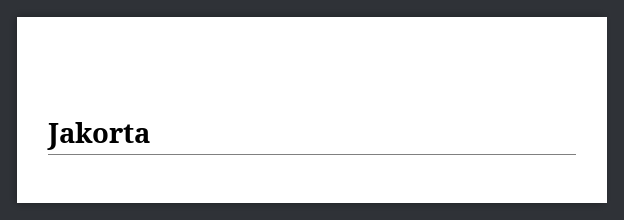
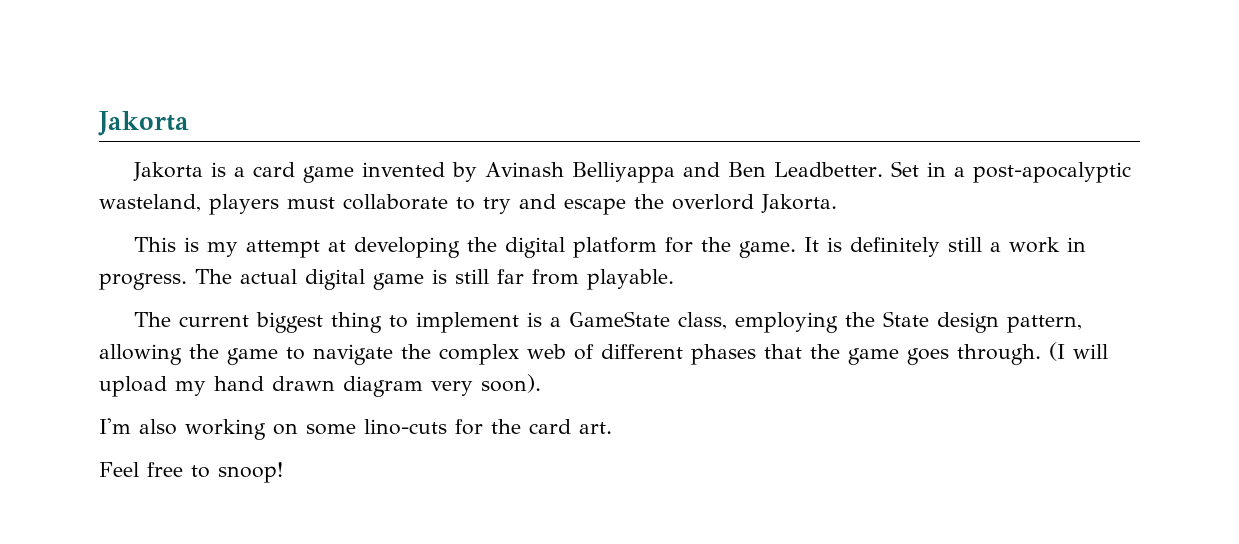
[47,122,150,150] Jakorta -> [98,111,189,136] [132,161,1131,183] [99,194,837,215] [133,237,1086,258] [99,269,674,290] [133,311,1082,333] [99,342,1108,365] [99,374,541,397] [99,418,612,440] [99,462,283,483] Jakorta // Jakorta is a card game invented by Avinash Belliyappa and Ben Leadbetter. Set in a post-apocalyptic wasteland, players must collaborate to try and escape the overlord Jakorta. // This is my attempt at developing the digital platform for the game. It is definitely still a work in progress. The actual digital game is still far from playable. // The current biggest thing to implement is a GameState class, employing the State design pattern, allowing the game to navigate the complex web of different phases that the game goes through. (I will upload my hand drawn diagram very soon). // I'm also working on some lino-cuts for the card art. // Feel free to snoop!

